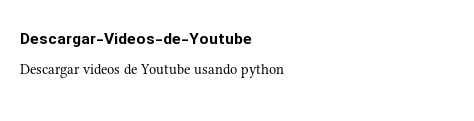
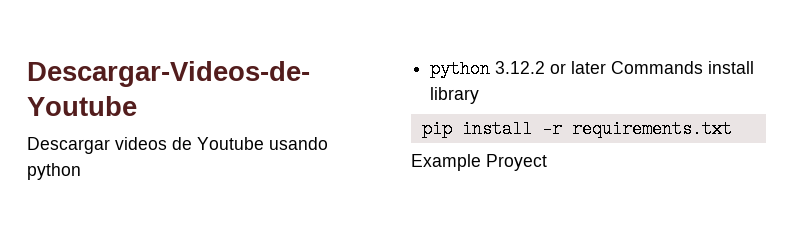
(284, 71) none -> [430,60,755,78] [430,87,480,104] [421,120,732,138] [411,154,547,171] // python 3.12.2 or later Commands install library // pip install -r requirements.txt // Example Proyect

